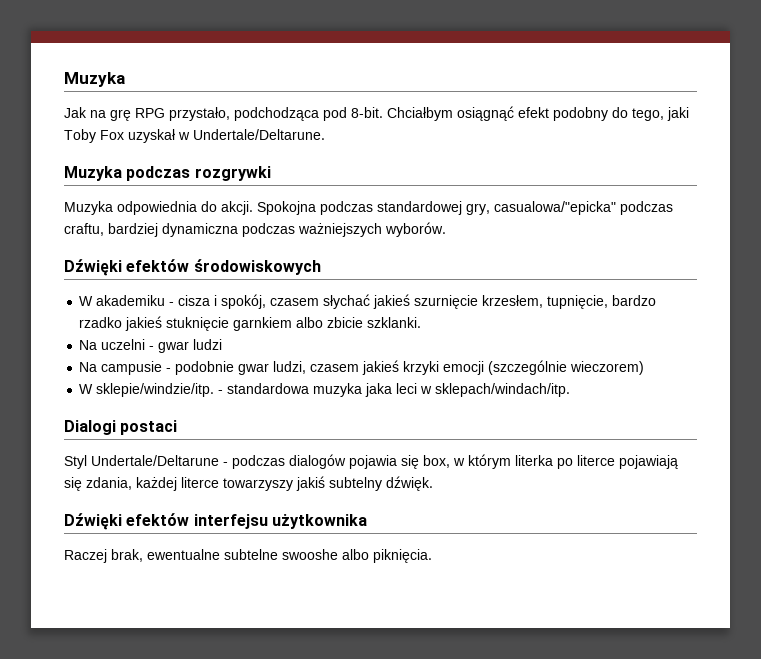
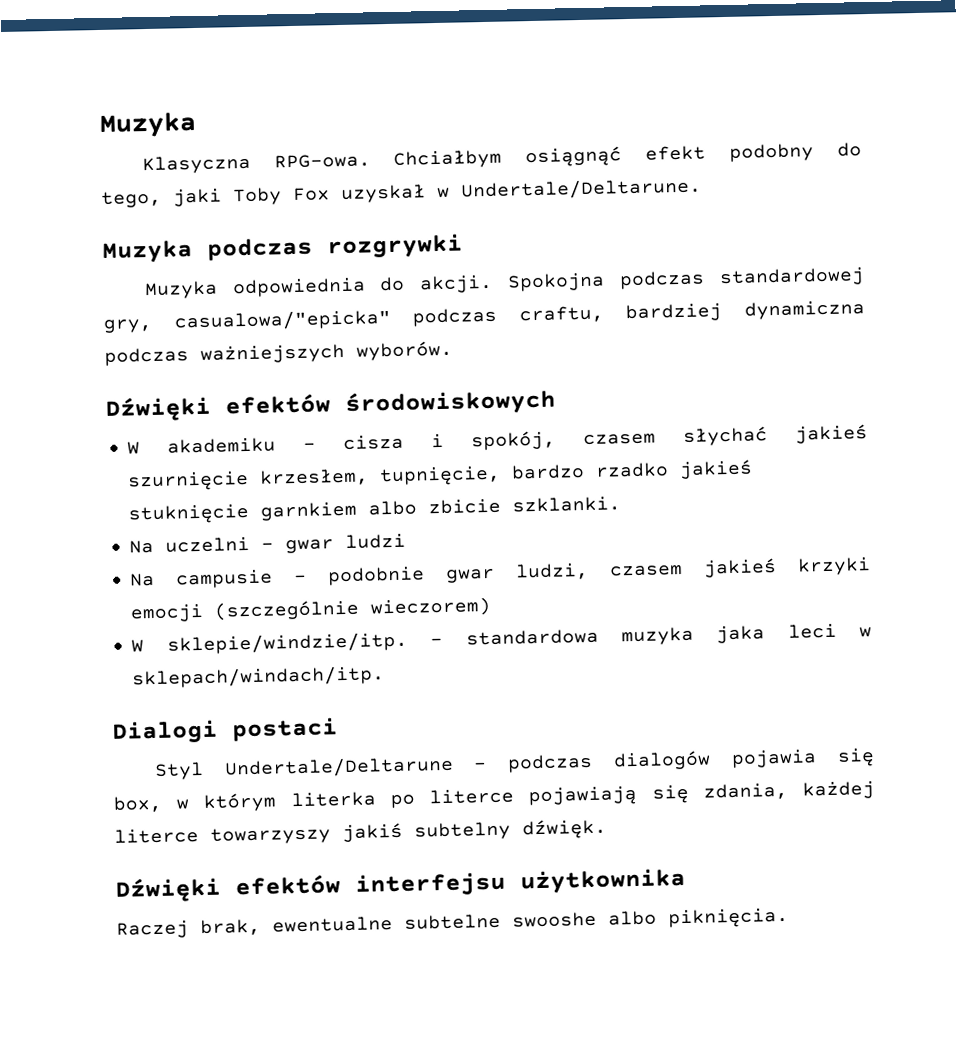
[64,107,383,121] Jak na grę RPG przystało, podchodząca pod 8-bit. -> [141,153,371,175] Klasyczna RPG-owa.

